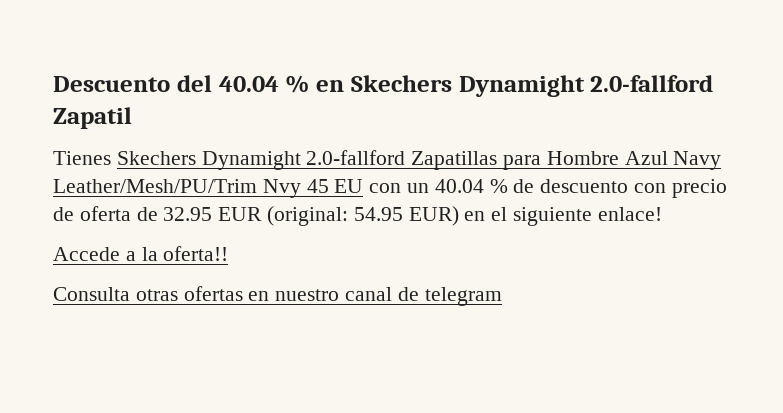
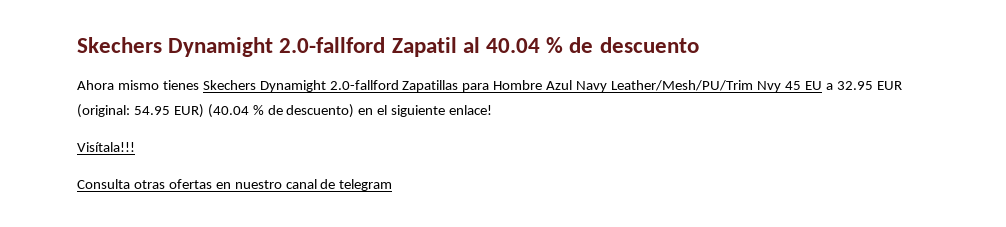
[53,75,344,93] Descuento del 40.04 % en -> (77, 45) none
[53,151,111,165] // Tienes -> [462,37,699,53] [77,80,199,90] al 40.04 % de descuento // Ahora mismo tienes
[369,179,727,198] [53,206,158,221] con un 40.04 % de descuento con precio de oferta de -> [825,83,833,90] a
(459, 216) none -> [207,104,355,118] (40.04 % de descuento)
[53,246,229,261] Accede a la oferta!! -> [77,142,135,152] Visítala!!!

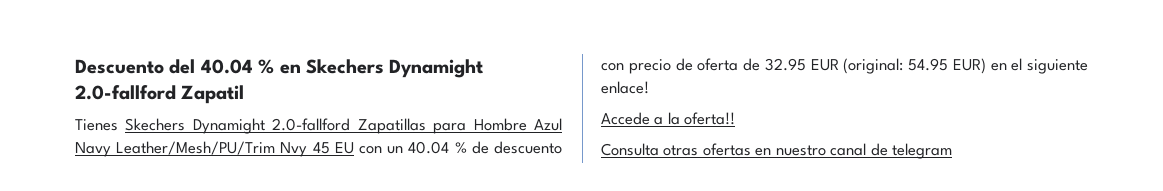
(77, 45) none -> [75,59,301,74] Descuento del 40.04 % en
[462,37,699,53] [77,80,199,90] al 40.04 % de descuento // Ahora mismo tienes -> [75,119,118,131] // Tienes
[825,83,833,90] a -> [358,141,562,154] [601,58,760,74] con un 40.04 % de descuento con precio de oferta de
[207,104,355,118] (40.04 % de descuento) -> (986, 66) none
[77,142,135,152] Visítala!!! -> [601,112,736,125] Accede a la oferta!!

